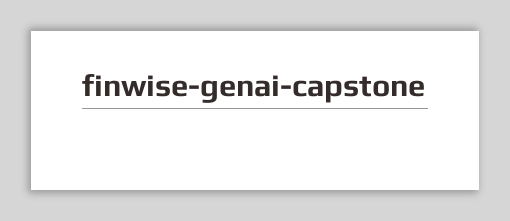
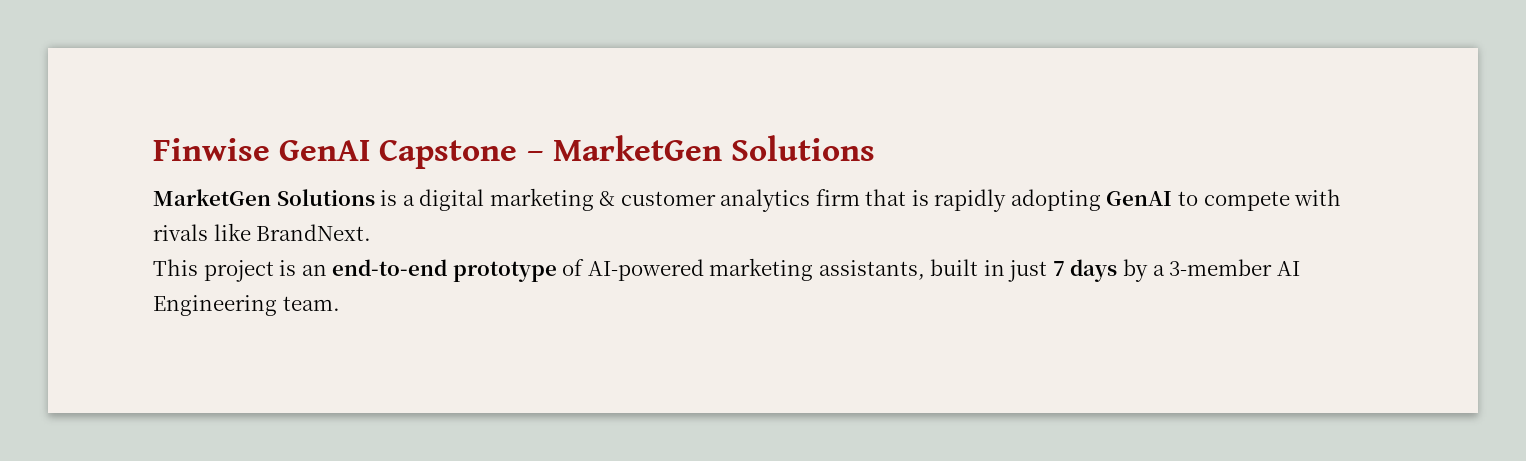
[82,74,425,103] finwise-genai-capstone -> [153,135,875,169] [153,188,1342,212] [153,223,372,241] [153,258,1300,282] [153,295,340,316] Finwise GenAI Capstone – MarketGen Solutions // MarketGen Solutions is a digital marketing & customer analytics firm that is rapidly adopting GenAI to compete with rivals like BrandNext. // This project is an end-to-end prototype of AI-powered marketing assistants, built in just 7 days by a 3-member AI Engineering team.

